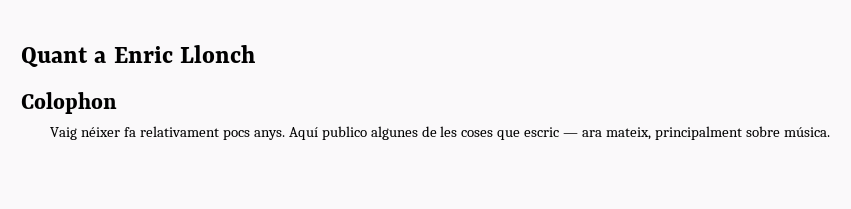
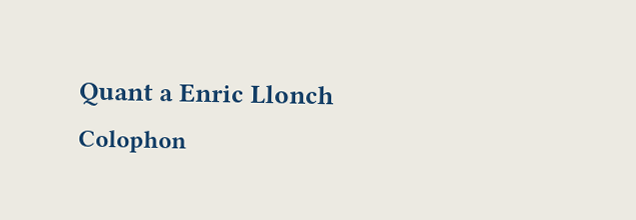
[50,126,830,140] // Vaig néixer fa relativament pocs anys. Aquí publico algunes de les coses que escric — ara mateix, principalment sobre música. -> (187, 141) none

